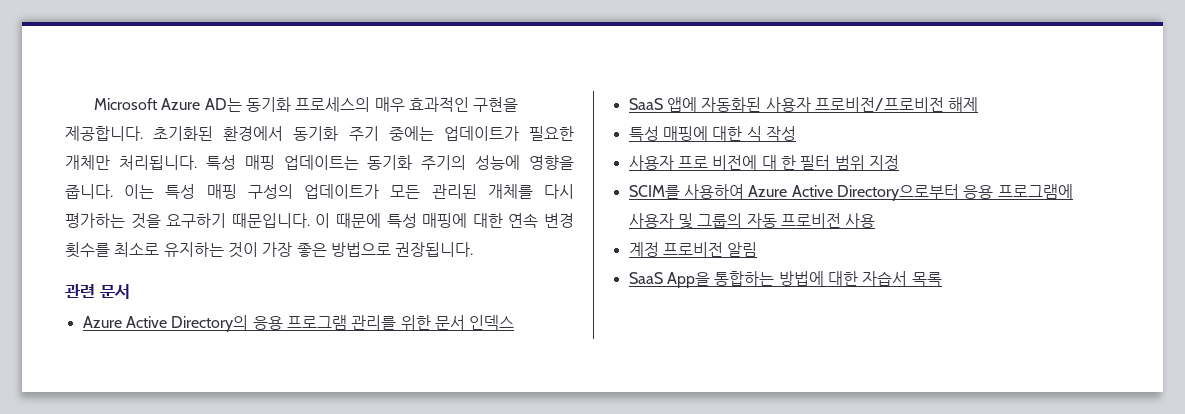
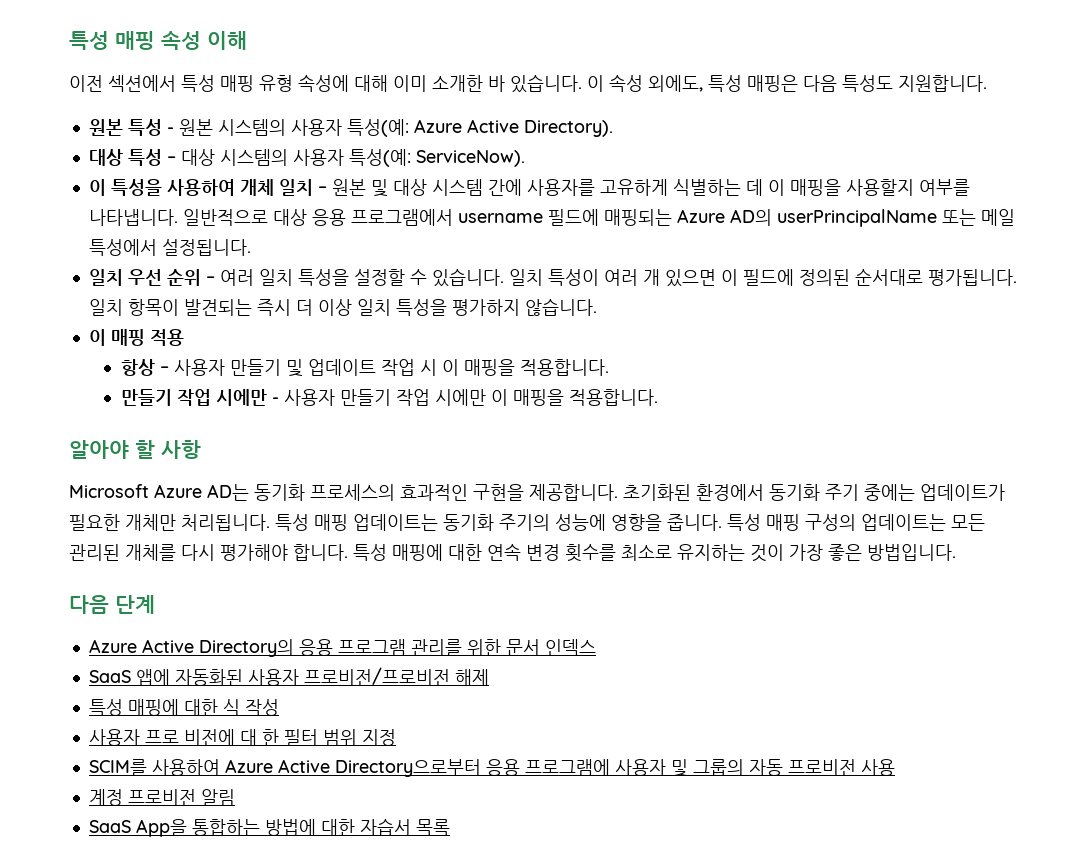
(94, 104) none -> [69,31,247,50] [69,74,987,93] [88,119,613,137] [88,149,525,167] [88,179,970,197] [88,209,1015,227] [88,239,251,256] [88,268,1017,287] [88,298,597,316] [88,329,184,346] [120,359,609,377] [120,389,658,406] [69,440,201,459] 특성 매핑 속성 이해 // 이전 섹션에서 특성 매핑 유형 속성에 대해 이미 소개한 바 있습니다. 이 속성 외에도, 특성 매핑은 다음 특성도 지원합니다. // 원본 특성 - 원본 시스템의 사용자 특성(예: Azure Active Directory). // 대상 특성 – 대상 시스템의 사용자 특성(예: ServiceNow). // 이 특성을 사용하여 개체 일치 – 원본 및 대상 시스템 간에 사용자를 고유하게 식별하는 데 이 매핑을 사용할지 여부를 나타냅니다. 일반적으로 대상 응용 프로그램에서 username 필드에 매핑되는 Azure AD의 userPrincipalName 또는 메일 특성에서 설정됩니다. // 일치 우선 순위 – 여러 일치 특성을 설정할 수 있습니다. 일치 특성이 여러 개 있으면 이 필드에 정의된 순서대로 평가됩니다. 일치 항목이 발견되는 즉시 더 이상 일치 특성을 평가하지 않습니다. // 이 매핑 적용 // 항상 – 사용자 만들기 및 업데이트 작업 시 이 매핑을 적용합니다. // 만들기 작업 시에만 - 사용자 만들기 작업 시에만 이 매핑을 적용합니다. // 알아야 할 사항 //
[374,97,405,112] 매우 -> (395, 492) none
[124,184,155,199] 이는 -> (722, 522) none
[304,184,380,199] 업데이트가 -> [861,514,946,531] 업데이트는
[65,213,381,229] 평가하는 것을 요구하기 때문입니다. 이 때문에 -> [220,544,348,561] 평가해야 합니다.
[330,242,474,257] [65,284,130,299] 방법으로 권장됩니다. // 관련 문서 -> [867,544,956,561] [69,595,155,614] 방법입니다. // 다음 단계

